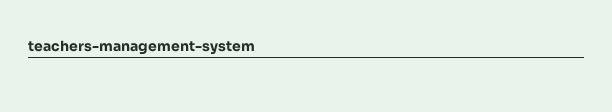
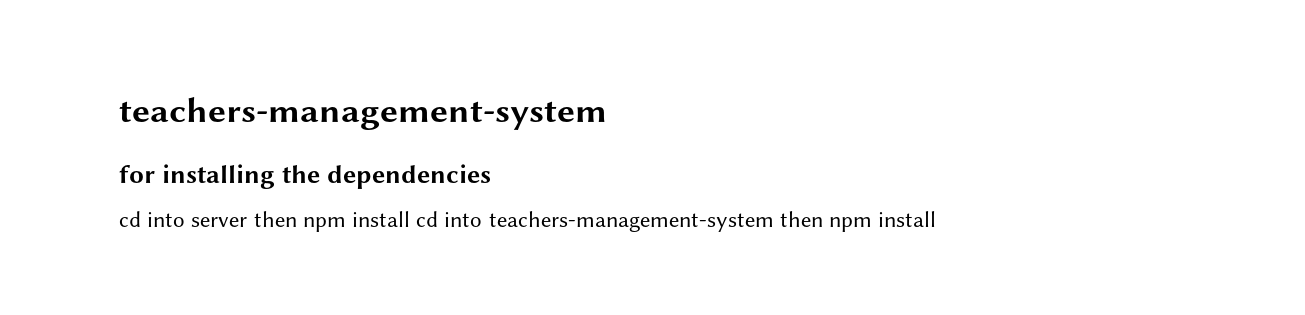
[28,40,255,55] teachers-management-system -> [119,97,607,130] [119,164,492,189] [119,211,937,232] teachers-management-system // for installing the dependencies // cd into server then npm install cd into teachers-management-system then npm install

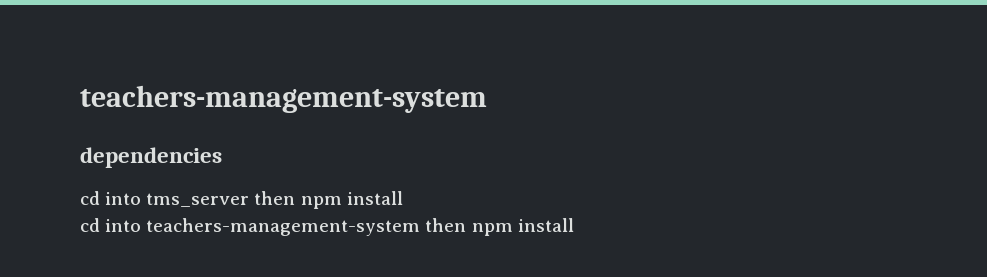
[119,164,321,189] for installing the -> (487, 99) none
[191,211,411,232] server then npm install -> [146,191,403,209] tms_server then npm install //

